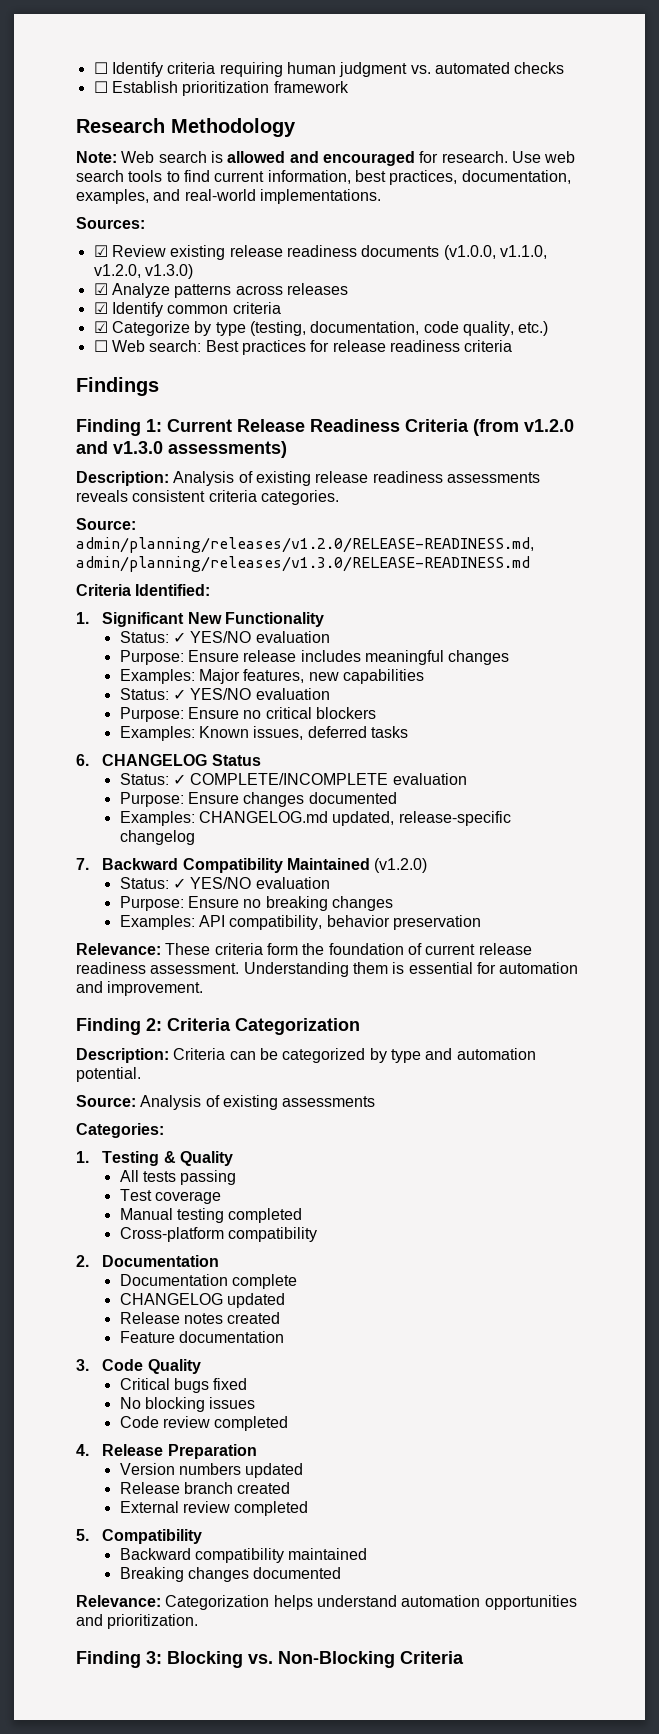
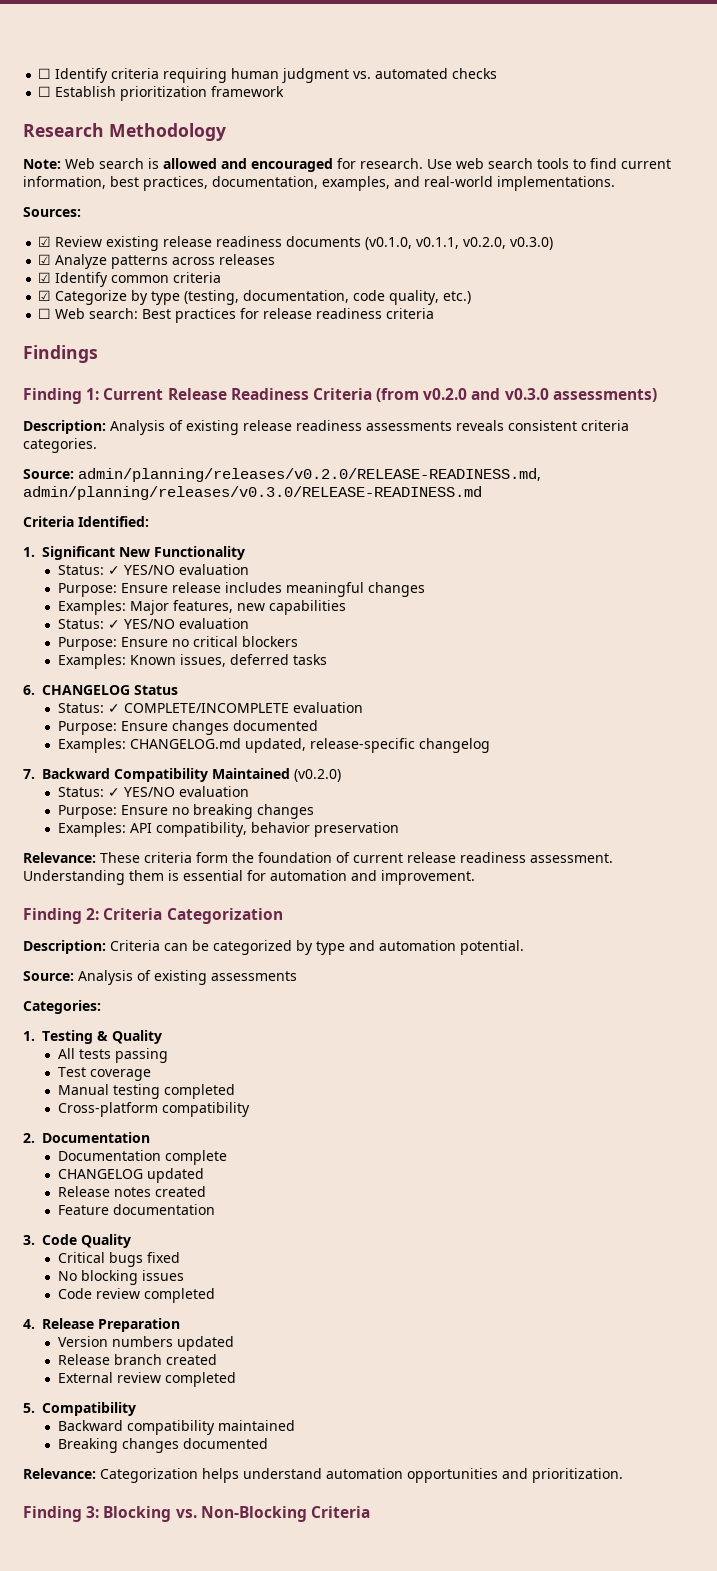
[443,245,547,260] [93,264,193,279] (v1.0.0, v1.1.0, v1.2.0, v1.3.0) -> [365,237,554,250] (v0.1.0, v0.1.1, v0.2.0, v0.3.0)
[524,419,574,432] [76,441,163,454] v1.2.0 and v1.3.0 -> [423,388,549,400] v0.2.0 and v0.3.0
[76,537,534,553] [76,556,530,572] admin/planning/releases/v1.2.0/RELEASE-READINESS.md, admin/planning/releases/v1.3.0/RELEASE-READINESS.md -> [78,468,541,482] [23,486,482,500] admin/planning/releases/v0.2.0/RELEASE-READINESS.md, admin/planning/releases/v0.3.0/RELEASE-READINESS.md
[374,858,428,873] (v1.2.0) -> [294,769,342,782] (v0.2.0)

